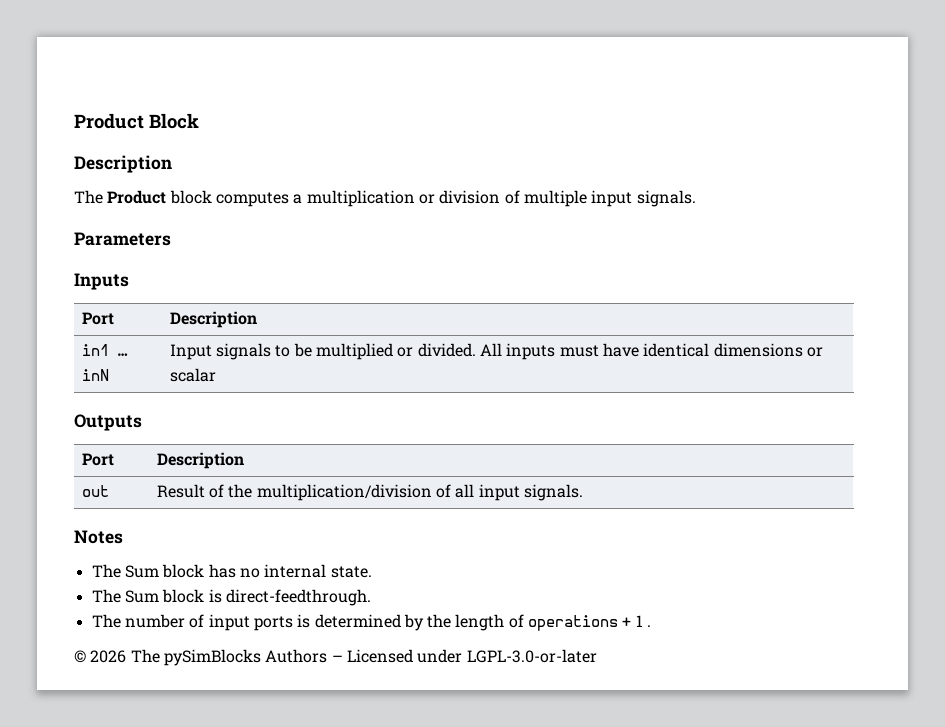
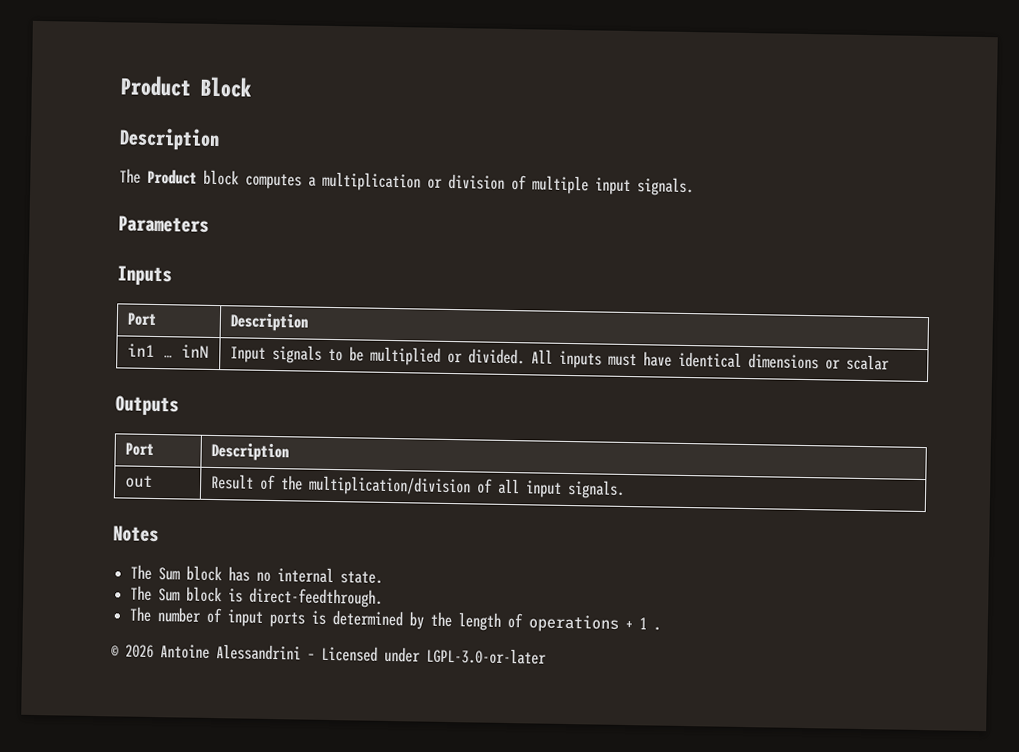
[130,649,328,666] The pySimBlocks Authors -> [160,644,301,661] Antoine Alessandrini

